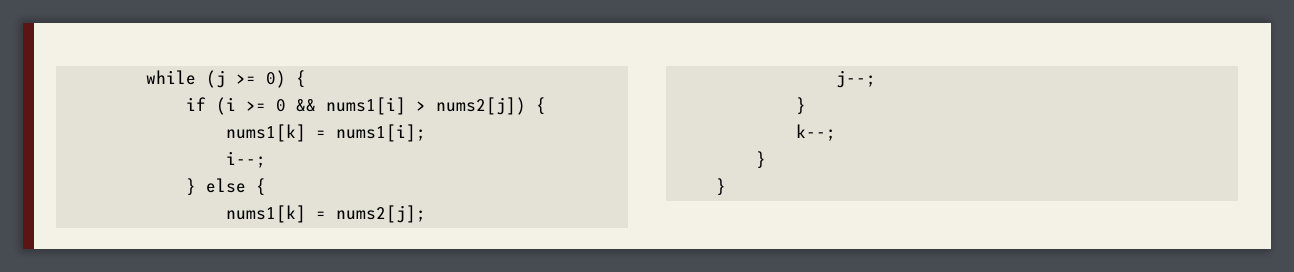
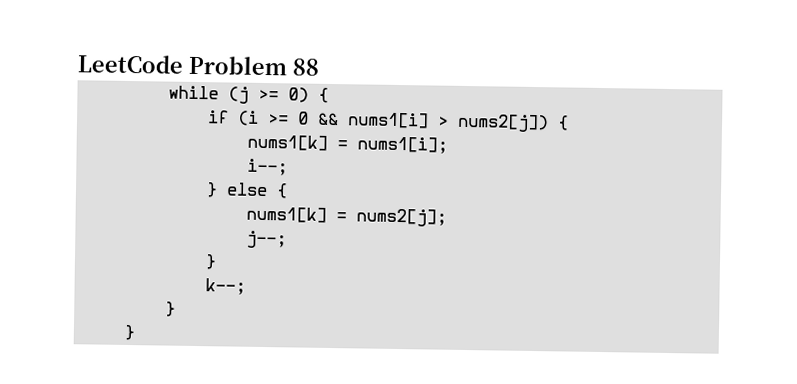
(146, 77) none -> [77,54,319,76] LeetCode Problem 88 //

